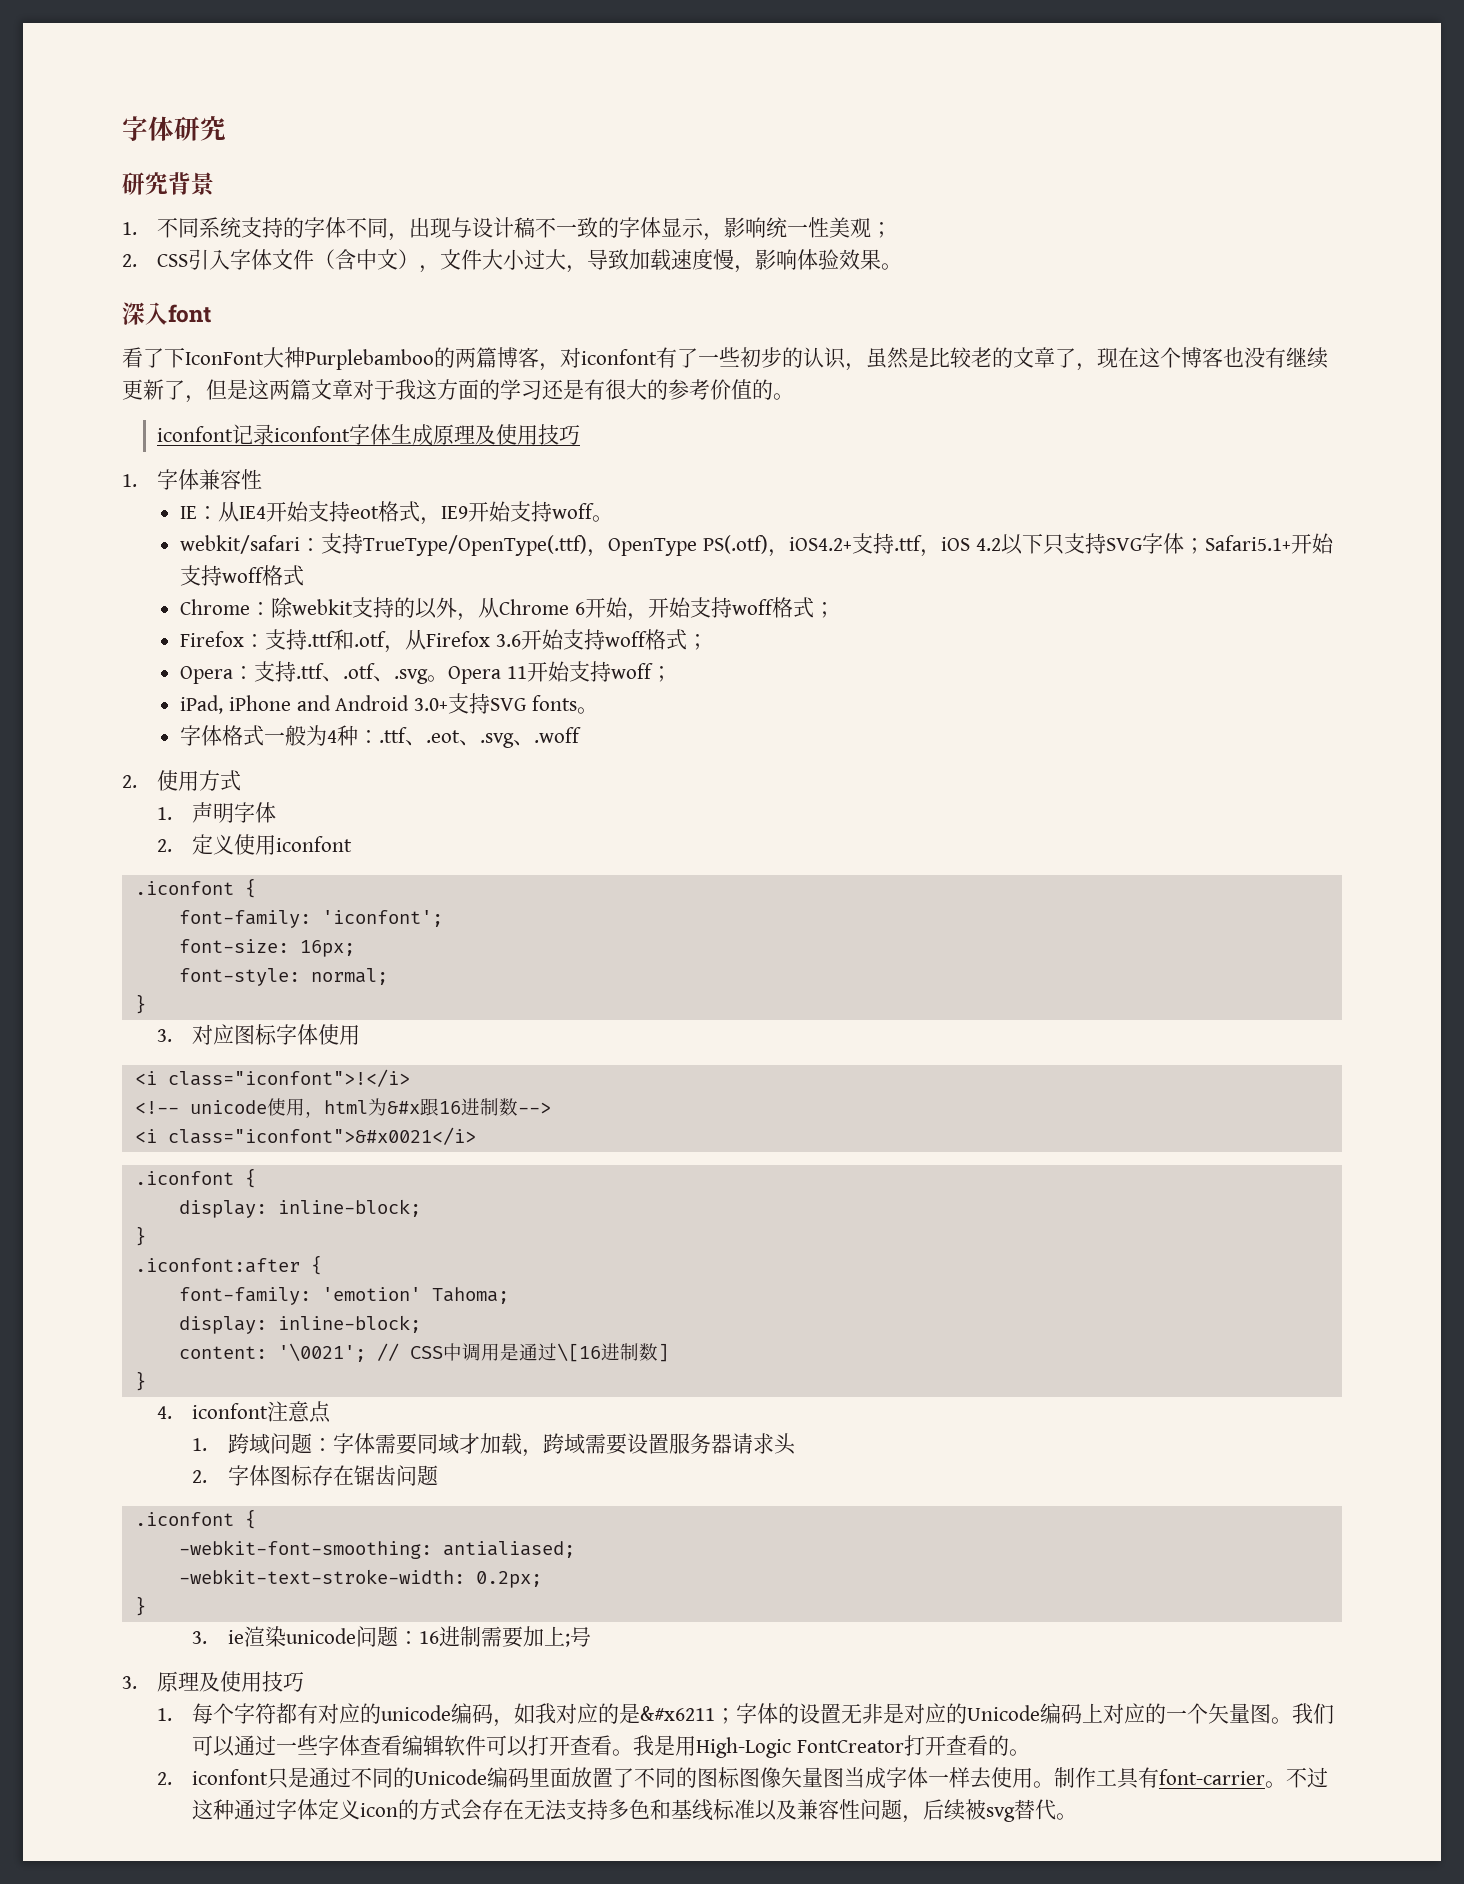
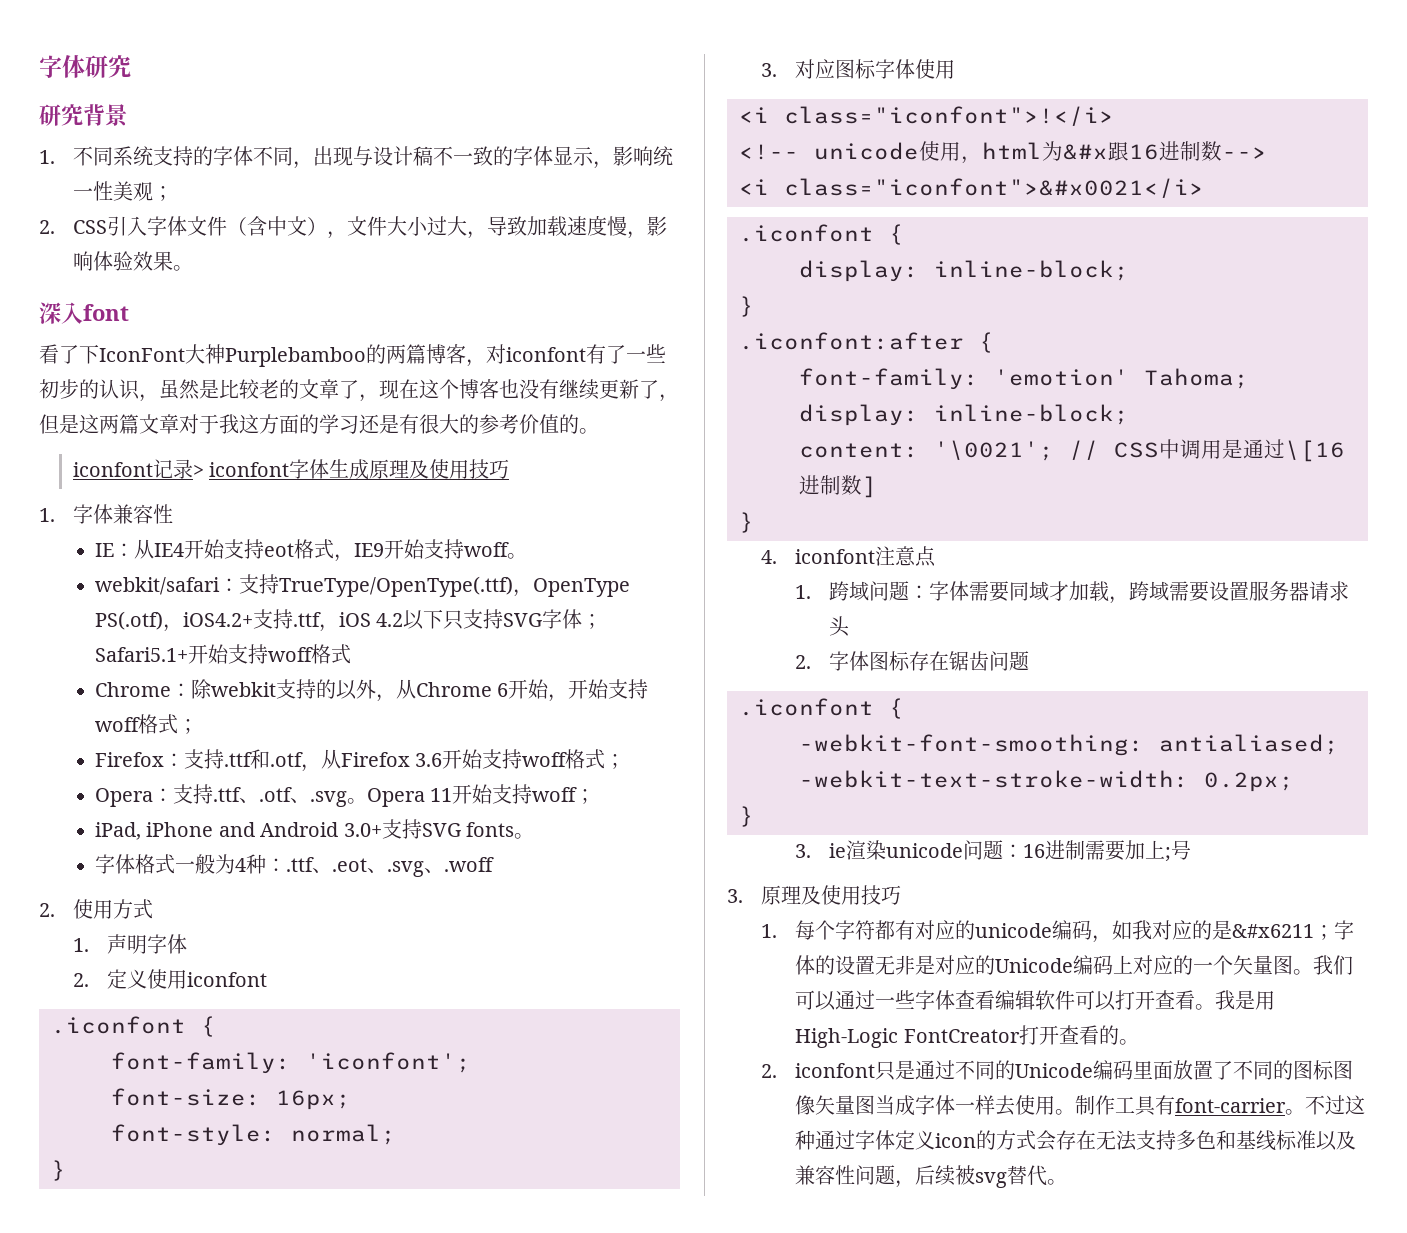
(275, 434) none -> [193,464,205,477] >

